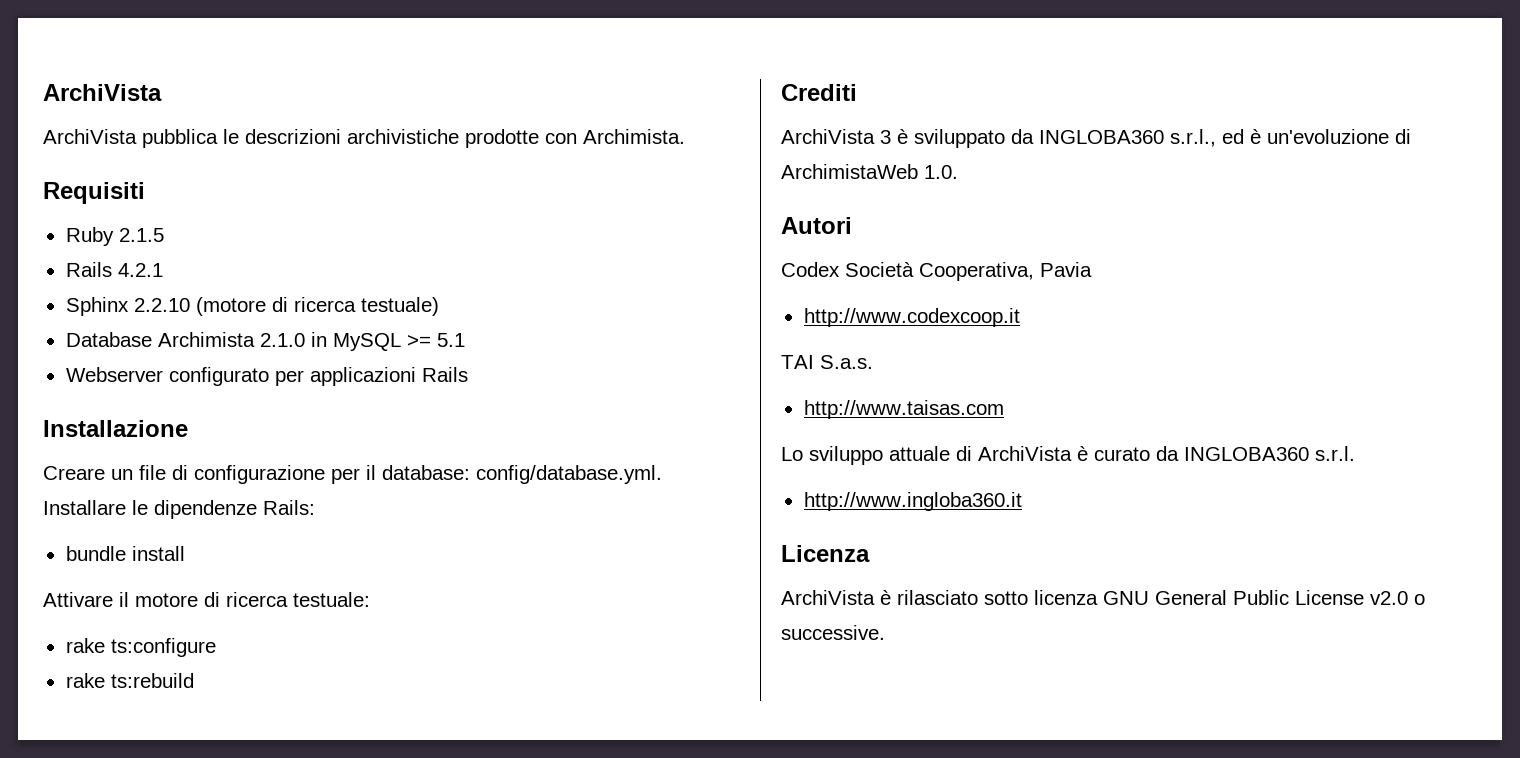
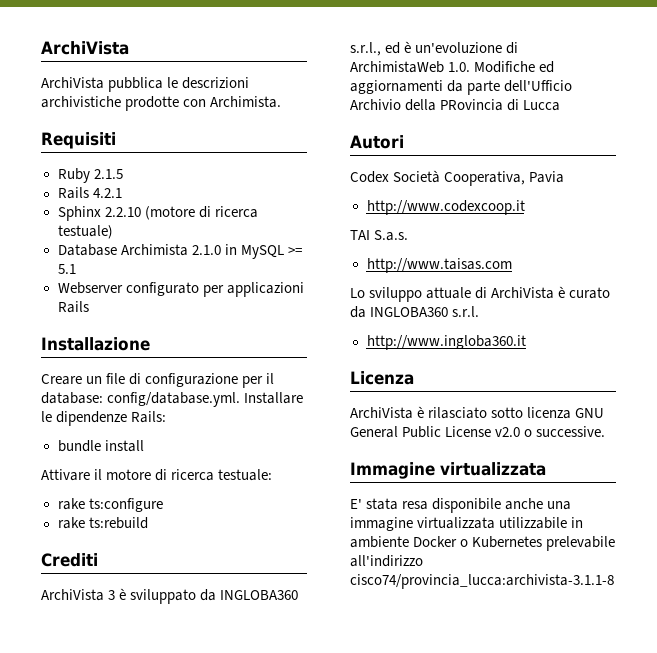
(958, 172) none -> [474,61,555,73] [350,80,573,95] [350,99,561,111] Modifiche ed aggiornamenti da parte dell'Ufficio Archivio della PRovincia di Lucca
(885, 632) none -> [350,462,546,479] [350,498,572,513] [350,517,584,531] [350,536,616,551] [350,555,423,567] [350,574,614,589] // Immagine virtualizzata // E' stata resa disponibile anche una immagine virtualizzata utilizzabile in ambiente Docker o Kubernetes prelevabile all'indirizzo cisco74/provincia_lucca:archivista-3.1.1-8

